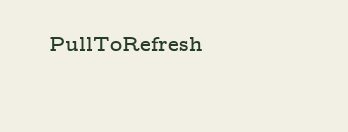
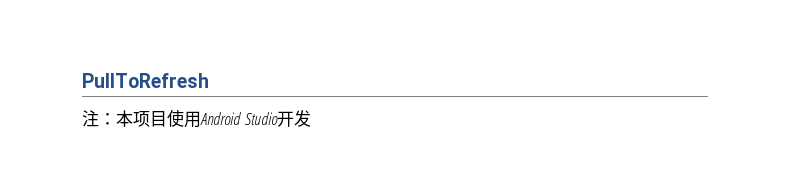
(203, 44) none -> [82,109,311,128] // 注：本项目使用Android Studio开发

